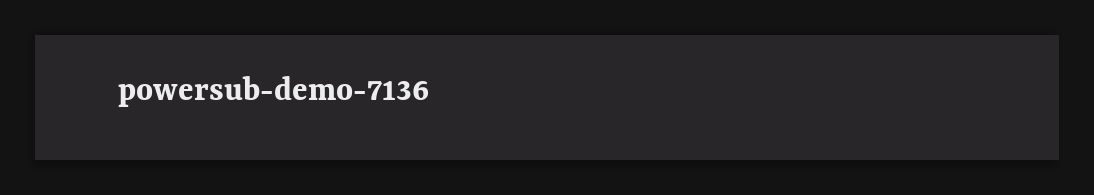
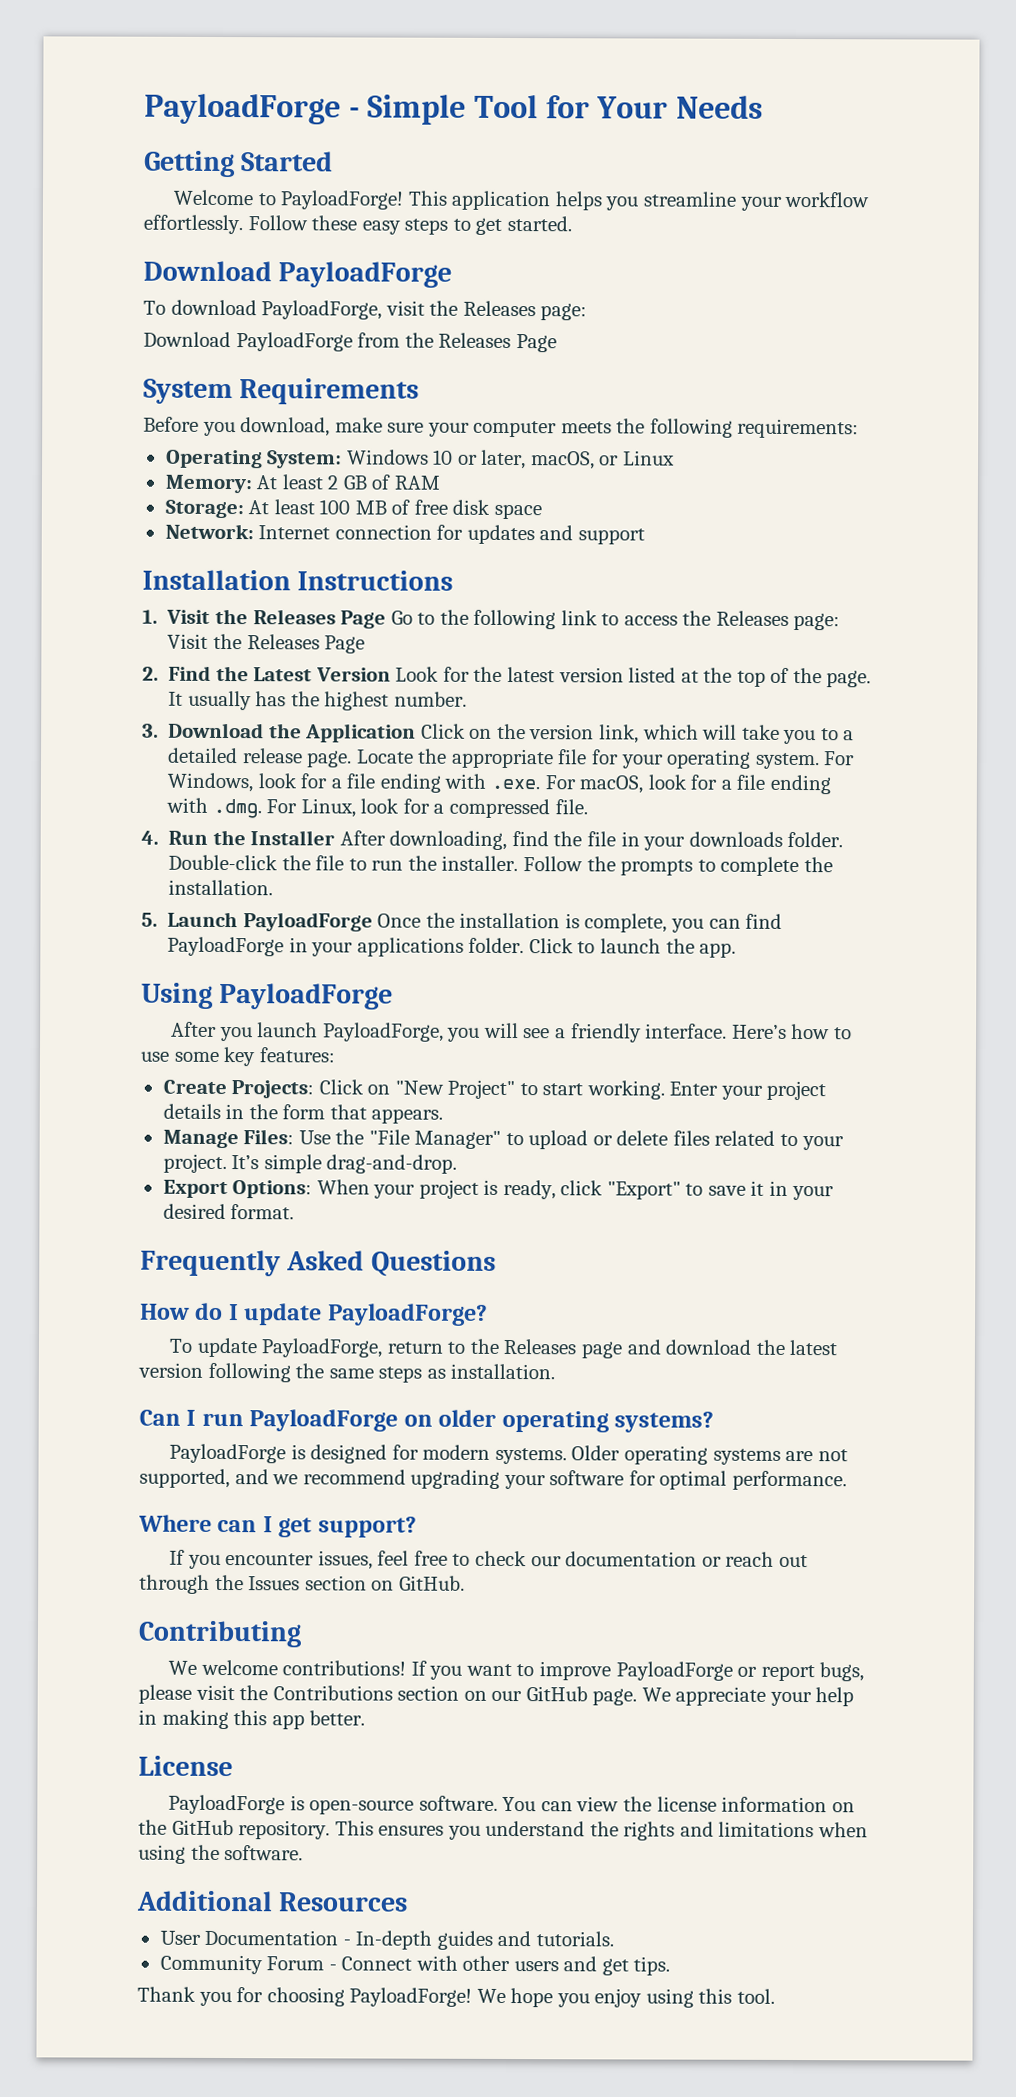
[118,76,429,107] powersub-demo-7136 -> [144,93,763,125] [144,150,334,178] [173,189,870,211] [143,214,572,235] [143,260,453,288] [143,299,588,321] [143,331,557,353] [143,378,420,405] [143,416,860,439] [165,449,675,470] [164,474,440,494] [164,499,542,520] [164,523,645,545] [142,569,454,591] [142,608,841,631] [167,633,366,654] [142,665,872,688] [168,690,467,711] [142,722,855,745] [167,747,856,770] [167,772,831,795] [166,797,588,819] [141,829,844,851] [168,854,833,877] [168,879,274,896] [141,911,783,933] [167,936,737,958] [141,982,394,1010] [171,1021,852,1043] [140,1047,336,1067] [162,1079,827,1101] [162,1103,444,1124] [162,1129,844,1151] [162,1153,458,1174] [162,1179,834,1201] [162,1203,295,1220] [140,1249,496,1277] [140,1302,488,1326] [169,1337,838,1359] [138,1362,556,1383] [139,1409,715,1433] [169,1443,848,1465] [139,1468,847,1491] [138,1514,417,1538] [169,1549,808,1570] [139,1574,465,1594] [138,1620,301,1648] [168,1659,865,1682] [138,1684,855,1707] [138,1709,366,1730] [138,1755,233,1777] [168,1794,855,1815] [138,1819,868,1841] [138,1844,304,1864] [136,1890,409,1912] [159,1929,614,1950] [159,1954,671,1976] [137,1986,775,2008] PayloadForge - Simple Tool for Your Needs // Getting Started // Welcome to PayloadForge! This application helps you streamline your workflow effortlessly. Follow these easy steps to get started. // Download PayloadForge // To download PayloadForge, visit the Releases page: // Download PayloadForge from the Releases Page // System Requirements // Before you download, make sure your computer meets the following requirements: // Operating System: Windows 10 or later, macOS, or Linux // Memory: At least 2 GB of RAM // Storage: At least 100 MB of free disk space // Network: Internet connection for updates and support // Installation Instructions // 1. Visit the Releases Page Go to the following link to access the Releases page: Visit the Releases Page // 2. Find the Latest Version Look for the latest version listed at the top of the page. It usually has the highest number. // 3. Download the Application Click on the version link, which will take you to a detailed release page. Locate the appropriate file for your operating system. For Windows, look for a file ending with .exe. For macOS, look for a file ending with .dmg. For Linux, look for a compressed file. // 4. Run the Installer After downloading, find the file in your downloads folder. Double-click the file to run the installer. Follow the prompts to complete the installation. // 5. Launch PayloadForge Once the installation is complete, you can find PayloadForge in your applications folder. Click to launch the app. // Using PayloadForge // After you launch PayloadForge, you will see a friendly interface. Here’s how to use some key features: // Create Projects: Click on "New Project" to start working. Enter your project details in the form that appears. // Manage Files: Use the "File Manager" to upload or delete files related to your project. It’s simple drag-and-drop. // Export Options: When your project is ready, click "Export" to save it in your desired format. // Frequently Asked Questions // How do I update PayloadForge? // To update PayloadForge, return to the Releases page and download the latest version following the same steps as installation. // Can I run PayloadForge on older operating systems? // PayloadForge is designed for modern systems. Older operating systems are not supported, and we recommend upgrading your software for optimal performance. // Where can I get support? // If you encounter issues, feel free to check our documentation or reach out through the Issues section on GitHub. // Contributing // We welcome contributions! If you want to improve PayloadForge or report bugs, please visit the Contributions section on our GitHub page. We appreciate your help in making this app better. // License // PayloadForge is open-source software. You can view the license information on the GitHub repository. This ensures you understand the rights and limitations when using the software. // Additional Resources // User Documentation - In-depth guides and tutorials. // Community Forum - Connect with other users and get tips. // Thank you for choosing PayloadForge! We hope you enjoy using this tool.

